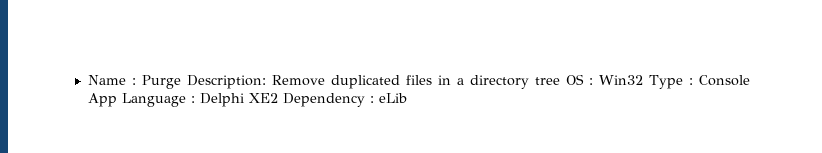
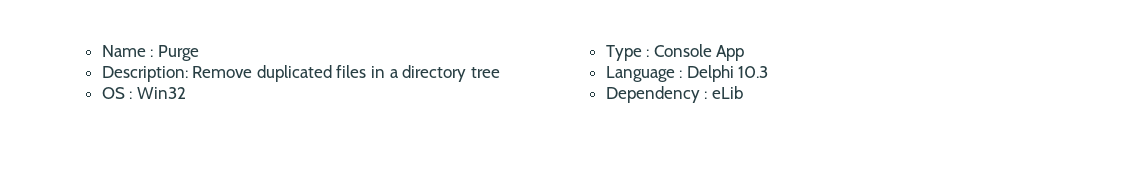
(181, 82) none -> (199, 53) //
(560, 81) none -> (500, 72) //
(644, 80) none -> (186, 93) //
(117, 100) none -> (745, 53) //
[248,93,278,103] XE2 -> [738,66,769,78] 10.3 //

